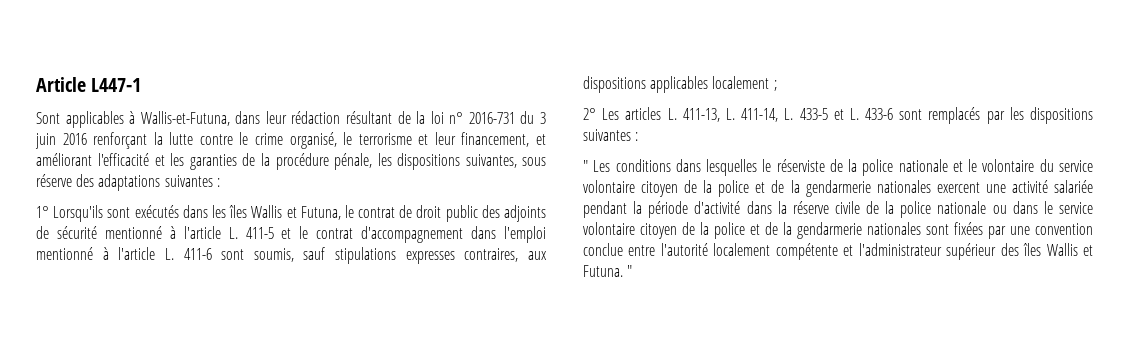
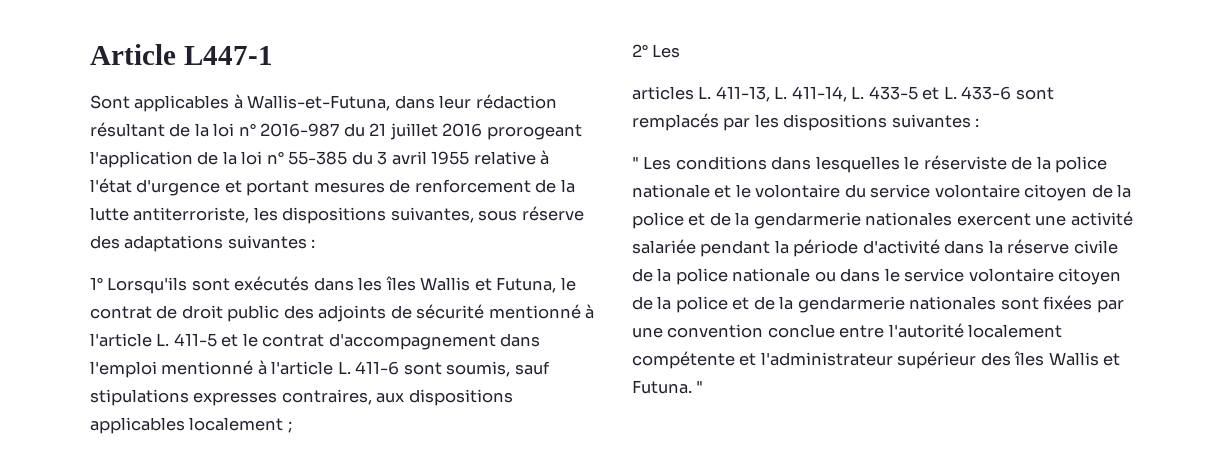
[468,111,546,124] [35,132,546,149] [36,153,372,170] 2016-731 du 3 juin 2016 renforçant la lutte contre le crime organisé, le terrorisme et leur financement, et améliorant l'efficacité et les garanties de la procédure pénale, -> [260,123,582,140] [90,150,550,168] [90,178,575,196] [90,207,250,223] 2016-987 du 21 juillet 2016 prorogeant l'application de la loi n° 55-385 du 3 avril 1955 relative à l'état d'urgence et portant mesures de renforcement de la lutte antiterroriste,
(620, 114) none -> (681, 51) //

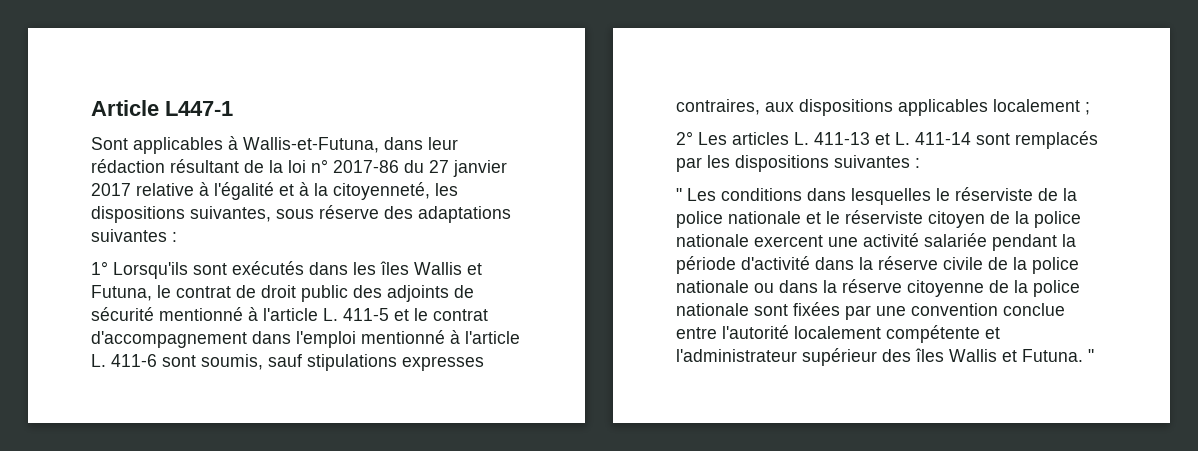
[260,123,582,140] [90,150,550,168] [90,178,575,196] [90,207,250,223] 2016-987 du 21 juillet 2016 prorogeant l'application de la loi n° 55-385 du 3 avril 1955 relative à l'état d'urgence et portant mesures de renforcement de la lutte antiterroriste, -> [333,160,507,177] [91,182,430,200] 2017-86 du 27 janvier 2017 relative à l'égalité et à la citoyenneté,
(681, 51) // -> (727, 138) none
[715,86,918,102] 411-13, L. 411-14, L. 433-5 -> [814,132,870,145] 411-13
[961,86,1012,100] 433-6 -> [915,132,971,145] 411-14
[755,184,1132,201] [632,212,953,229] volontaire du service volontaire citoyen de la police et de la gendarmerie nationales -> [845,210,1081,228] [676,234,749,247] réserviste citoyen de la police nationale
[884,268,1122,285] [632,296,997,313] le service volontaire citoyen de la police et de la gendarmerie nationales -> [823,279,1080,297] [676,303,749,316] la réserve citoyenne de la police nationale

